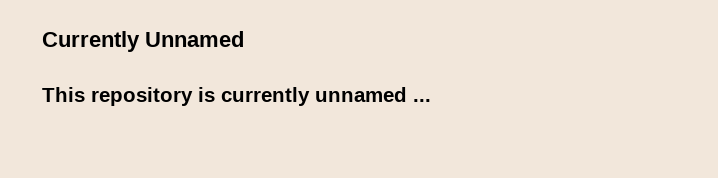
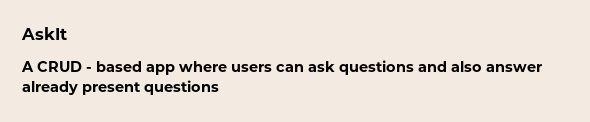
[42,31,244,52] [42,87,431,106] Currently Unnamed // This repository is currently unnamed ... -> [21,27,67,40] [21,60,542,75] [22,80,219,95] AskIt // A CRUD - based app where users can ask questions and also answer already present questions

